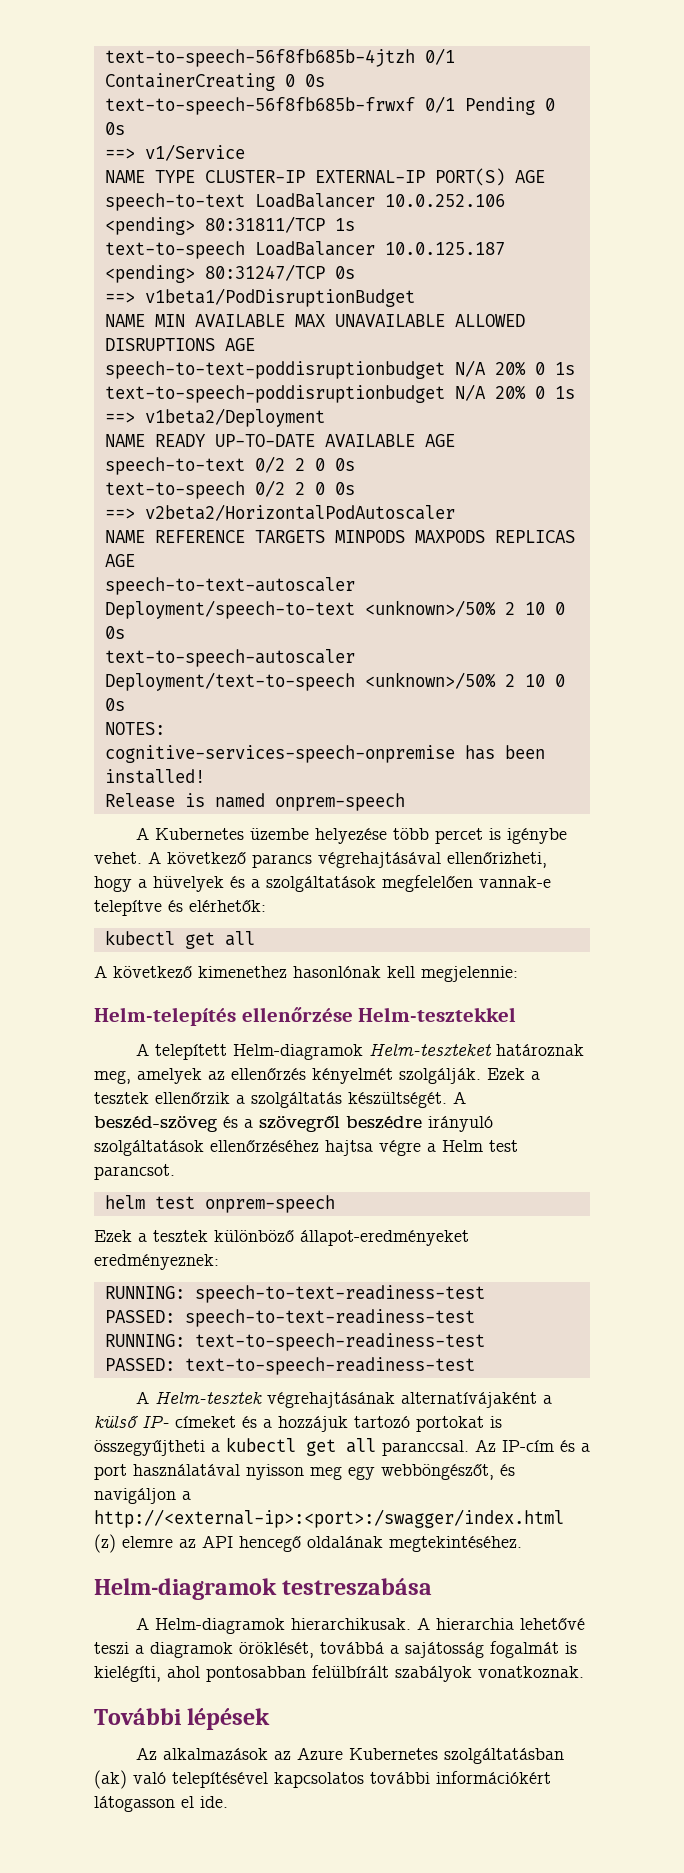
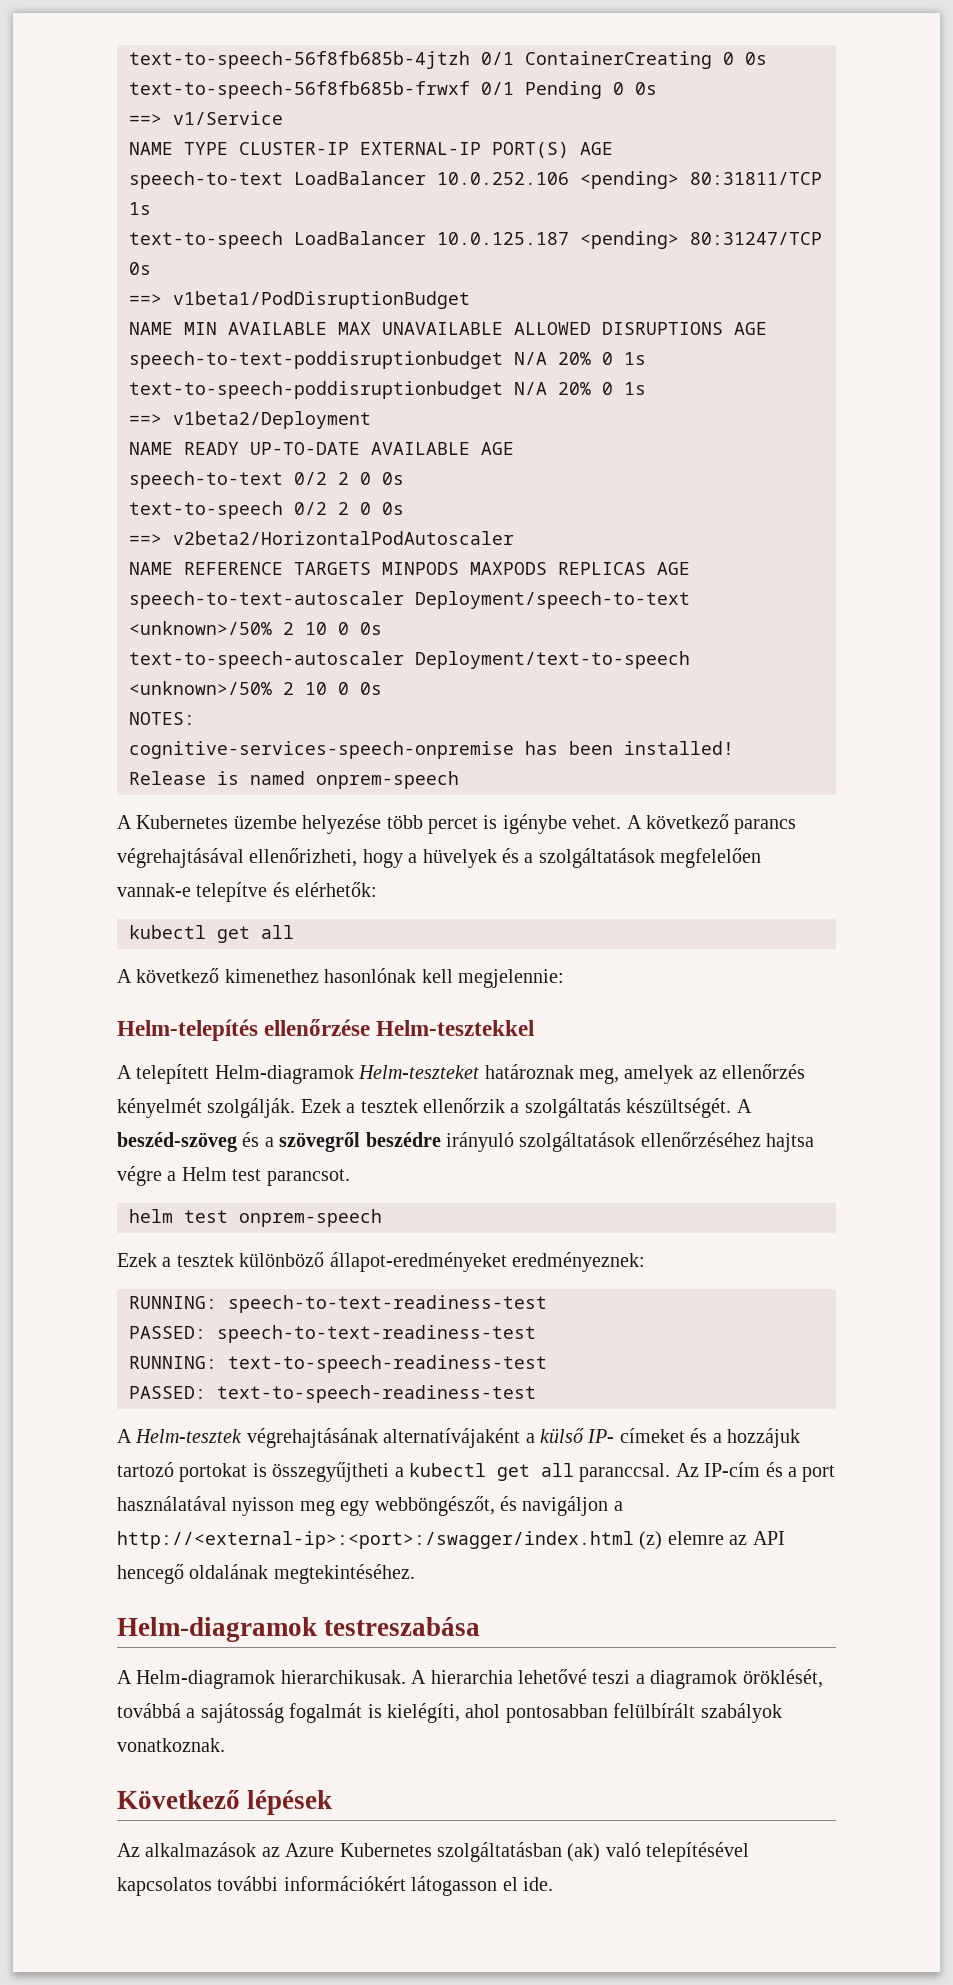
[94,1708,182,1725] További -> [117,1790,240,1809] Következő

